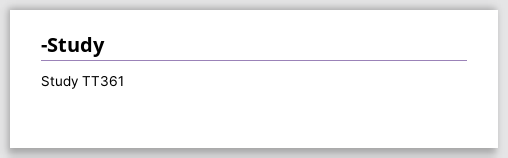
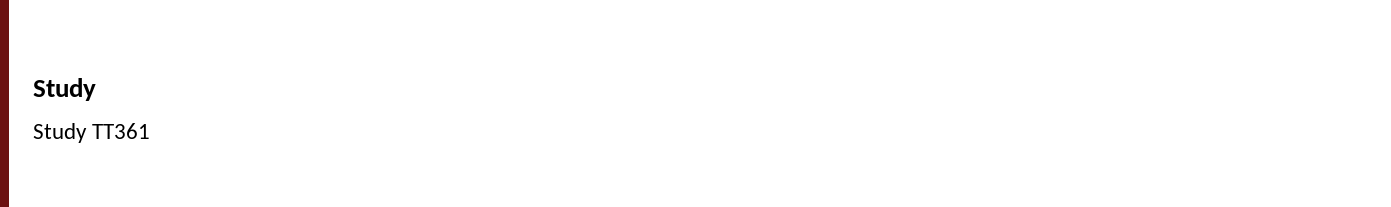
[41,37,105,57] -Study -> [33,78,96,101] Study

